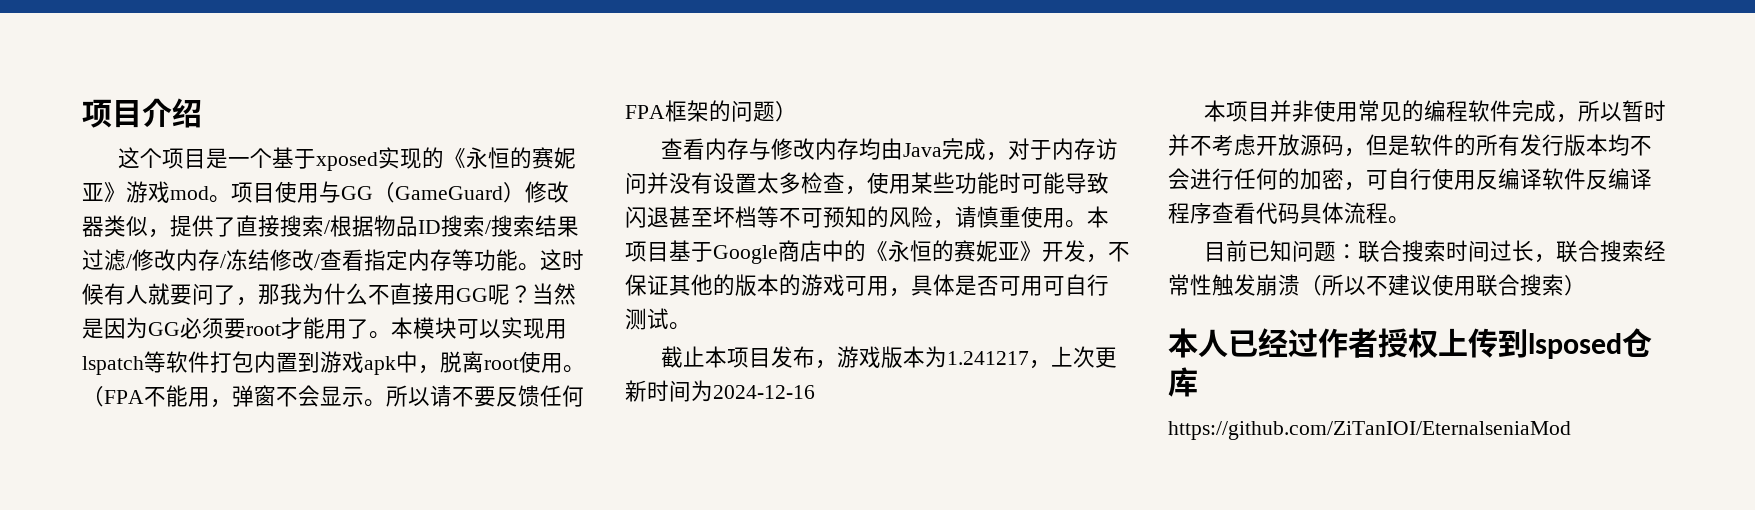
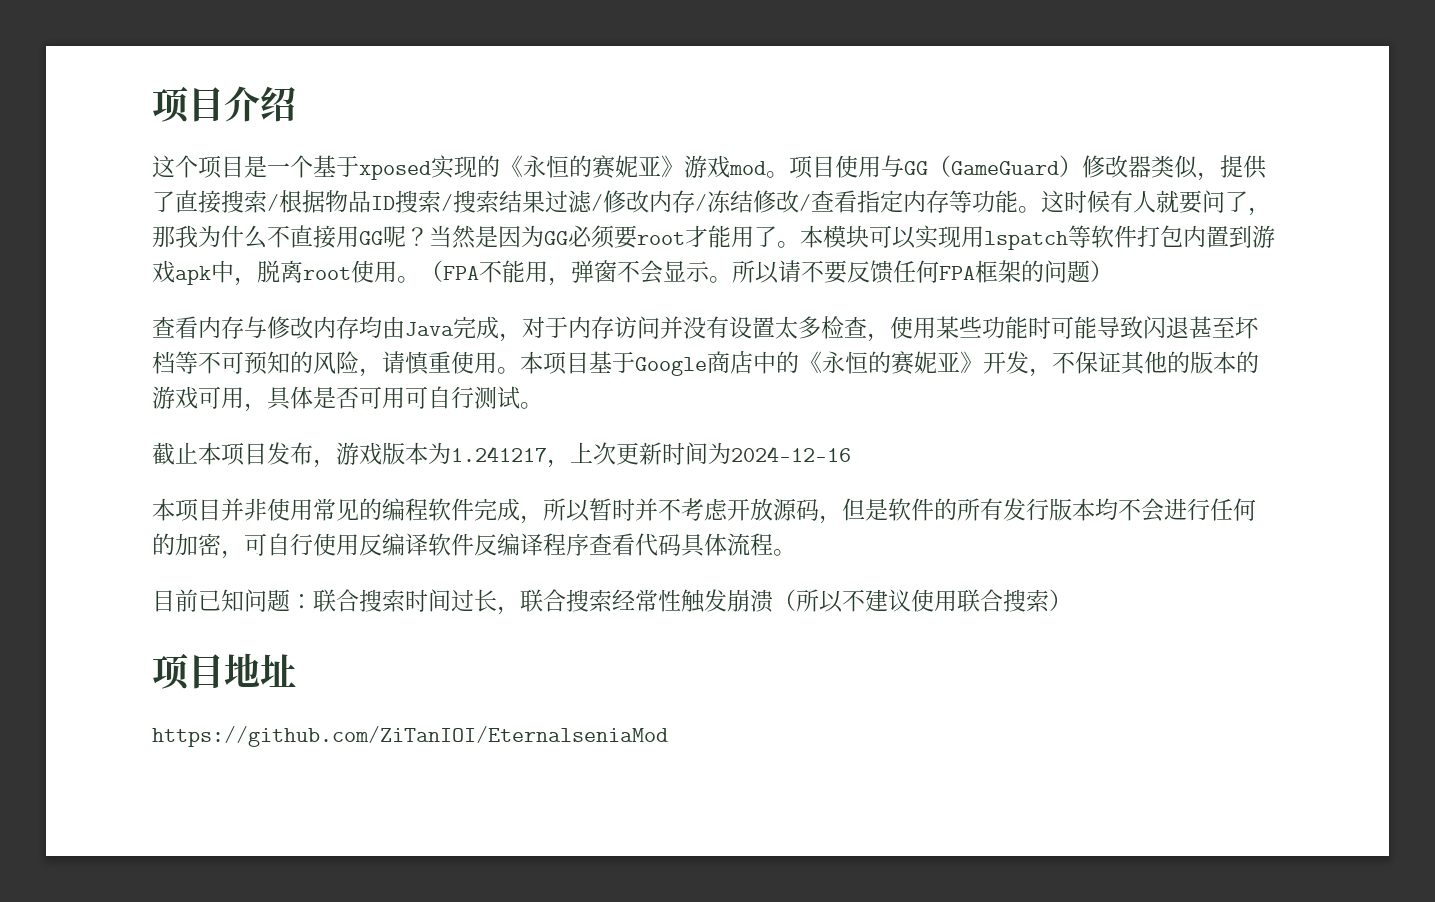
[1168,328,1652,359] [1168,367,1198,397] 本人已经过作者授权上传到lsposed仓库 -> [152,653,296,691] 项目地址

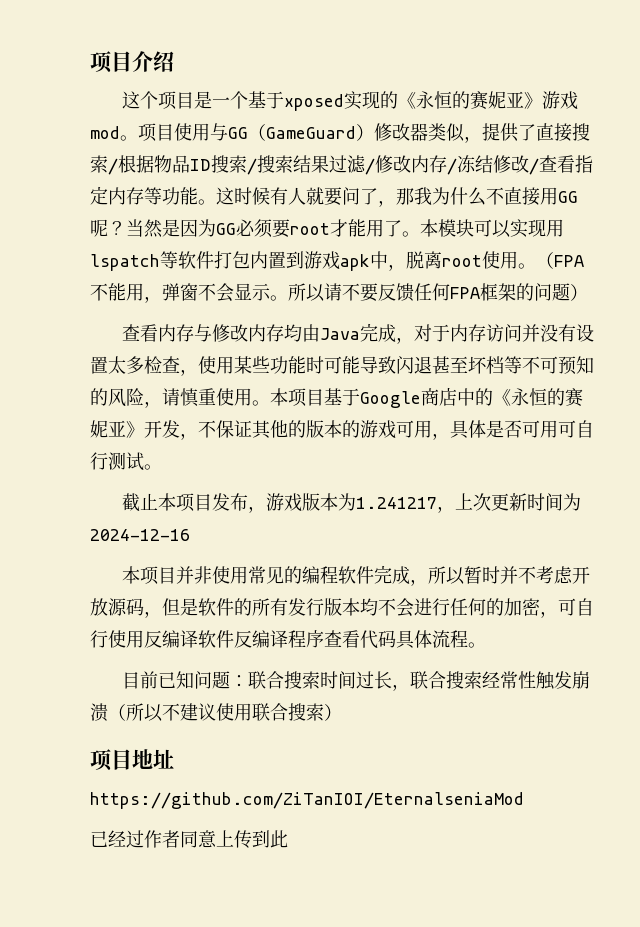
(668, 736) none -> [90,830,288,849] // 已经过作者同意上传到此

